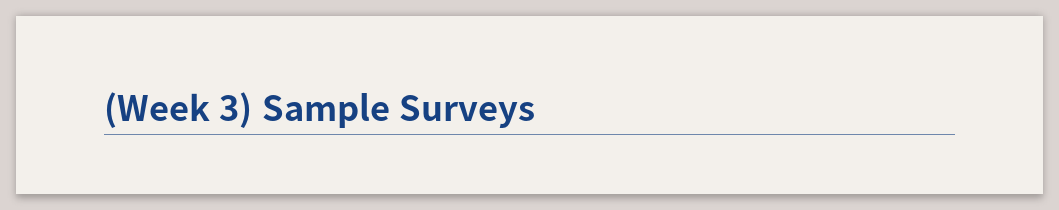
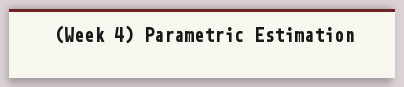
[219,92,535,128] 3) Sample Surveys -> [114,25,354,44] 4) Parametric Estimation

